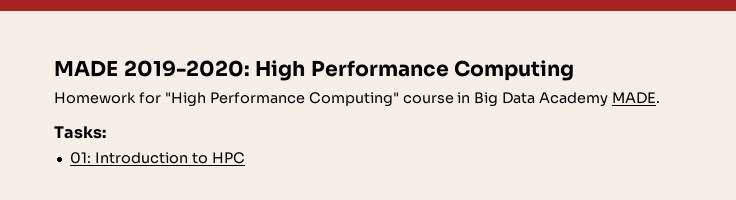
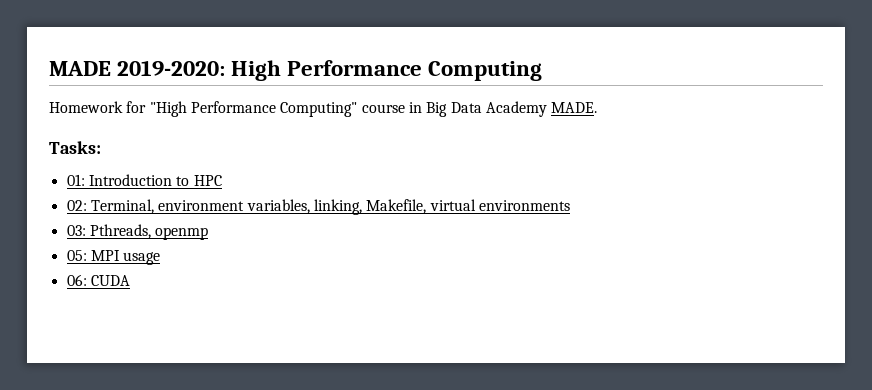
(245, 158) none -> [66,199,570,215] [66,224,209,240] [66,250,161,265] [66,274,130,286] // 02: Terminal, environment variables, linking, Makefile, virtual environments // 03: Pthreads, openmp // 05: MPI usage // 06: CUDA

